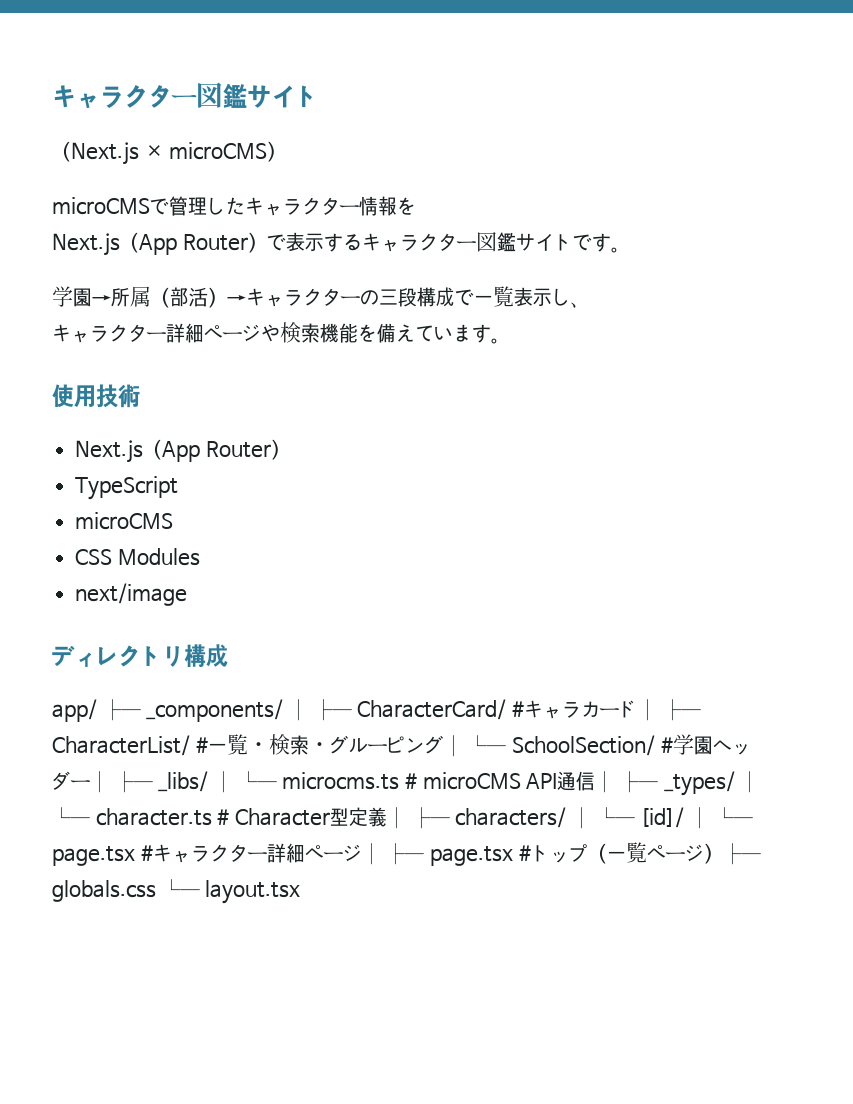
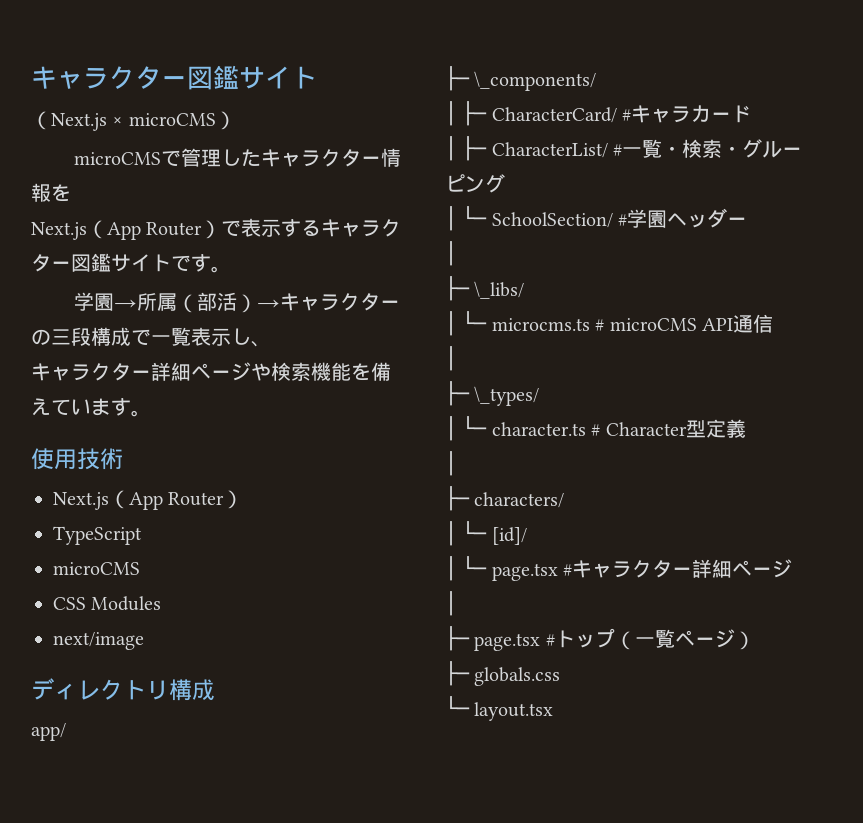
[102,699,284,722] ├─ _components/ -> [445,66,597,91] // ├─ \_components/ //
(639, 709) none -> (752, 114) //
(444, 744) none -> (505, 183) //
[90,771,209,793] │ ├─ _libs/ -> [445,241,457,266] [445,276,525,301] // │ // ├─ \_libs/ //
[595,771,735,796] │ ├─ _types/ -> [445,346,457,371] [445,381,540,406] // │ // ├─ \_types/ //
[387,807,407,829] │ -> [445,451,457,476] // │ //
(567, 817) none -> (565, 500) //
(685, 817) none -> (527, 536) //
[361,843,381,865] │ -> [445,591,457,616] // │ //
(723, 853) none -> (755, 640) //
(156, 891) none -> (561, 676) //

